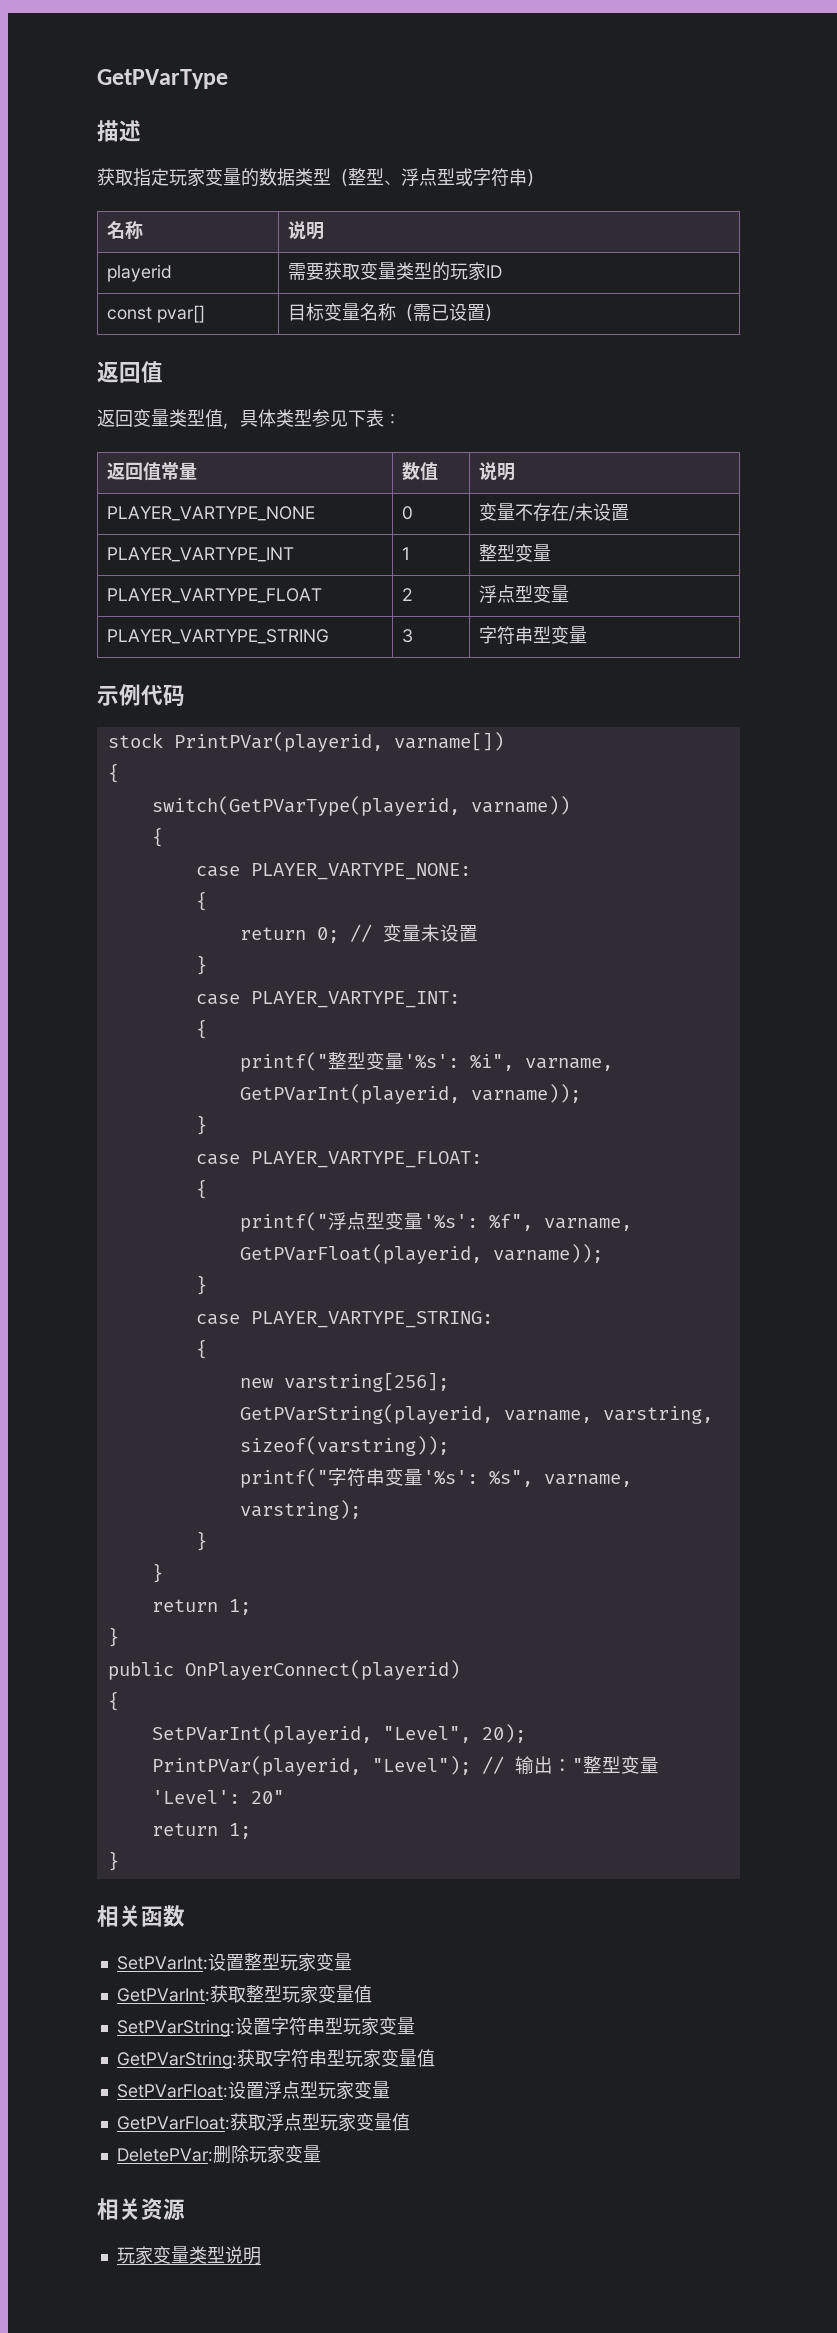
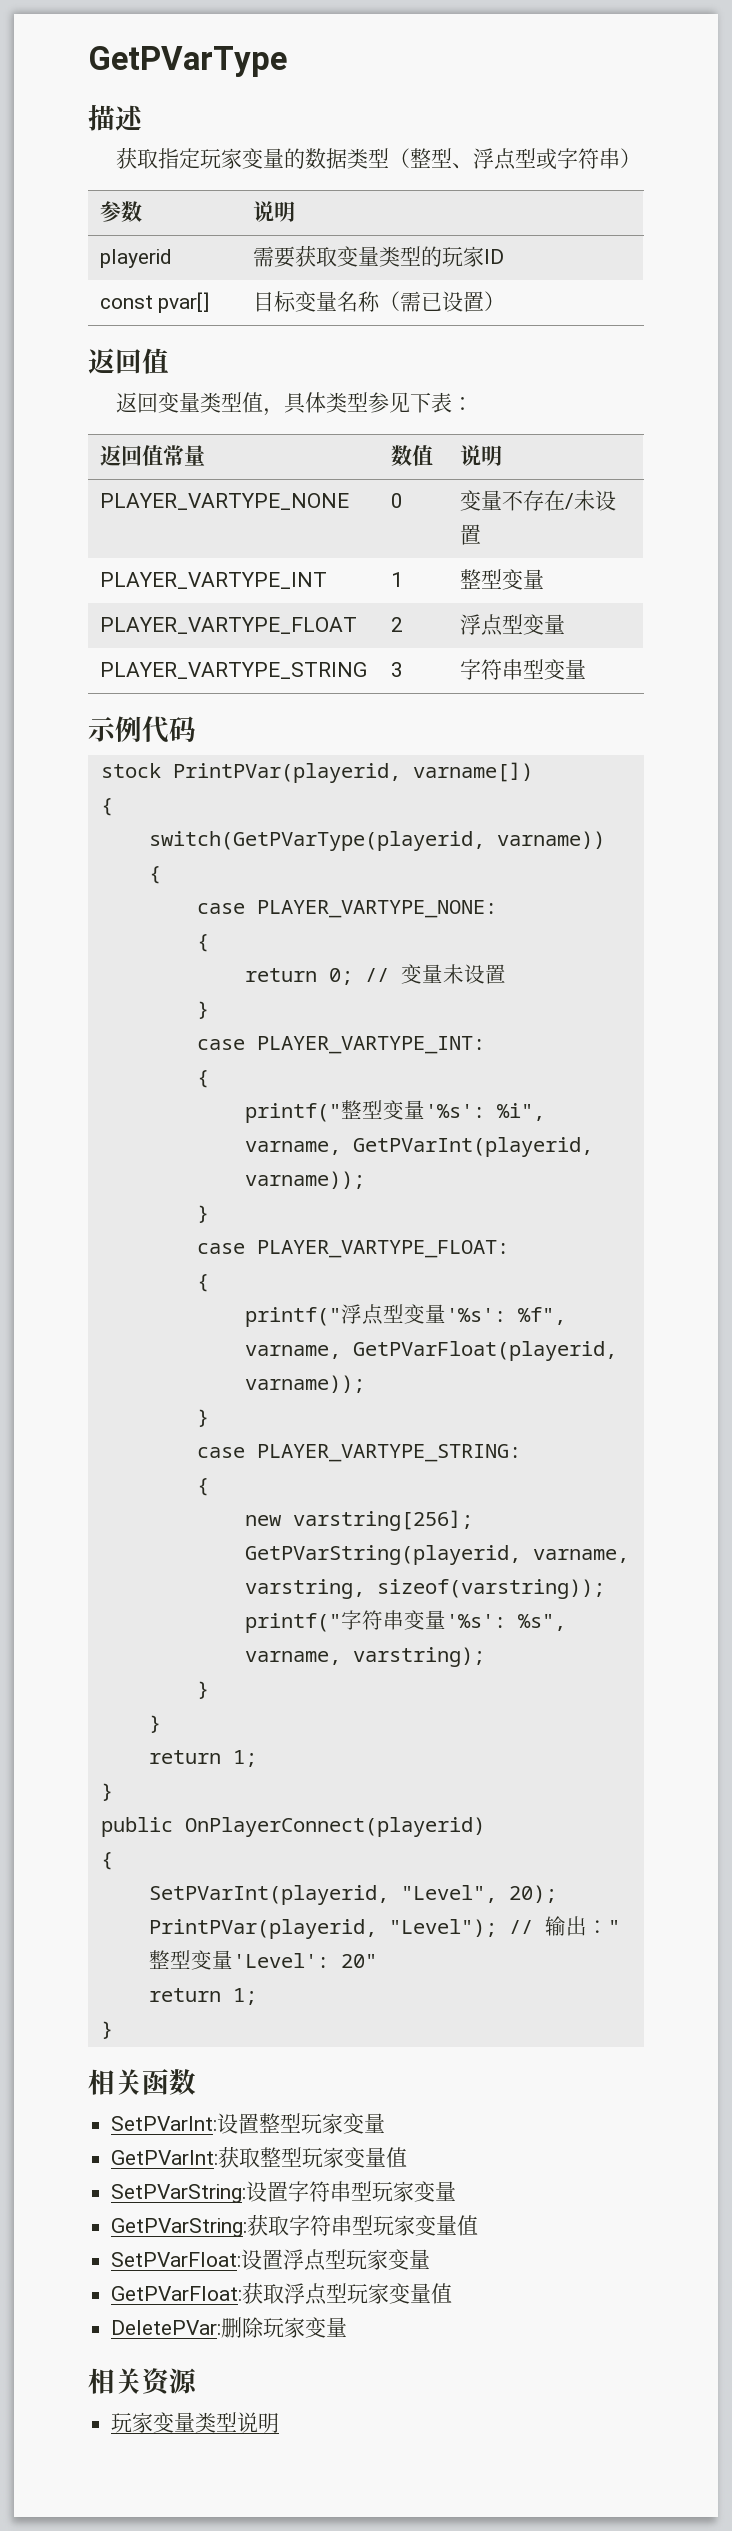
[106,221,143,240] 名称 -> [99,201,142,222] 参数

